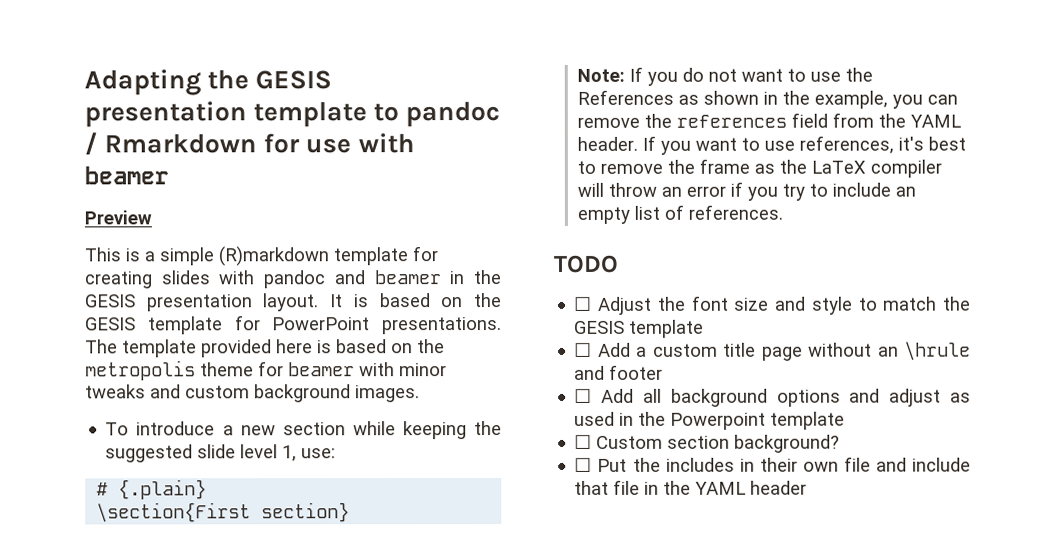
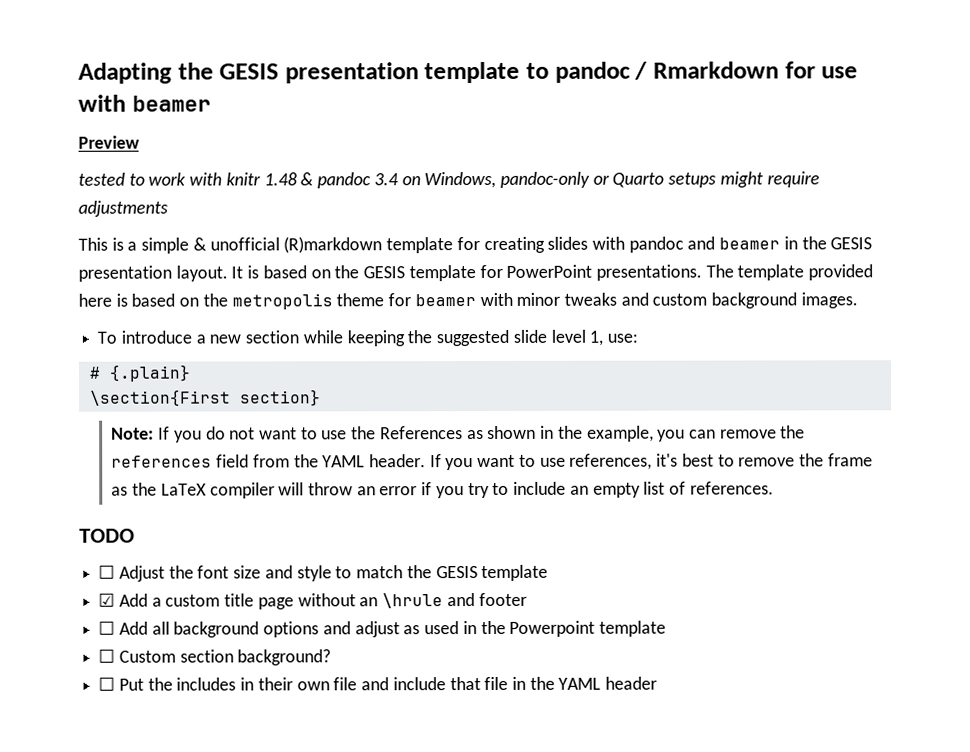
(152, 217) none -> [78,171,820,189] [78,200,168,217] // tested to work with knitr 1.48 & pandoc 3.4 on Windows, pandoc-only or Quarto setups might require adjustments
(214, 256) none -> [192,237,280,251] & unofficial
[574,342,593,357] ☐ -> [98,592,116,607] ☑

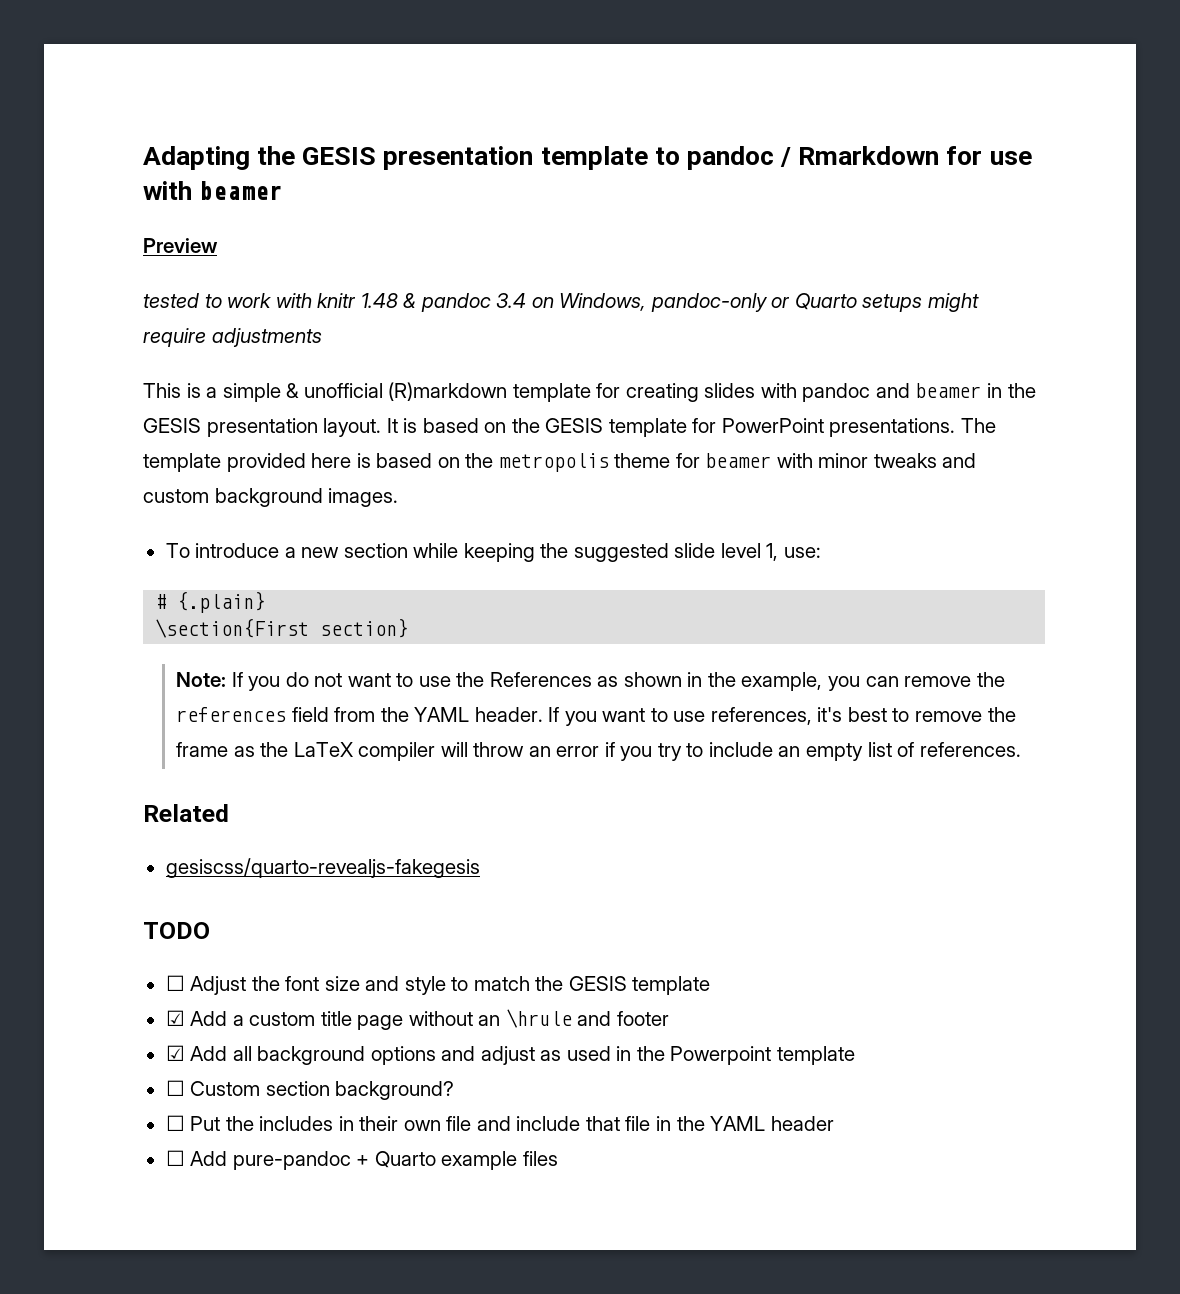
(774, 488) none -> [143,804,229,822] [165,858,480,878] // Related // gesiscss/quarto-revealjs-fakegesis
[98,620,116,635] ☐ -> [165,1045,185,1061] ☑
(658, 683) none -> [165,1150,558,1170] // ☐ Add pure-pandoc + Quarto example files

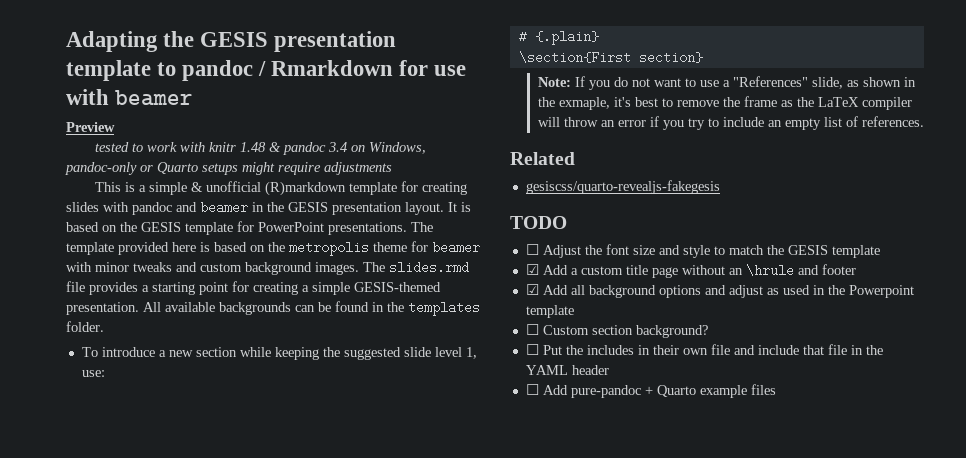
(399, 497) none -> [363,261,469,274] [66,281,441,295] [66,301,480,316] [66,321,104,332] The slides.rmd file provides a starting point for creating a simple GESIS-themed presentation. All available backgrounds can be found in the templates folder.
[456,672,592,687] the References -> [722,76,843,89] a "References" slide,
[741,672,1005,691] [175,707,812,726] example, you can remove the references field from the YAML header. If you want to use references, -> [558,97,610,110] exmaple,

